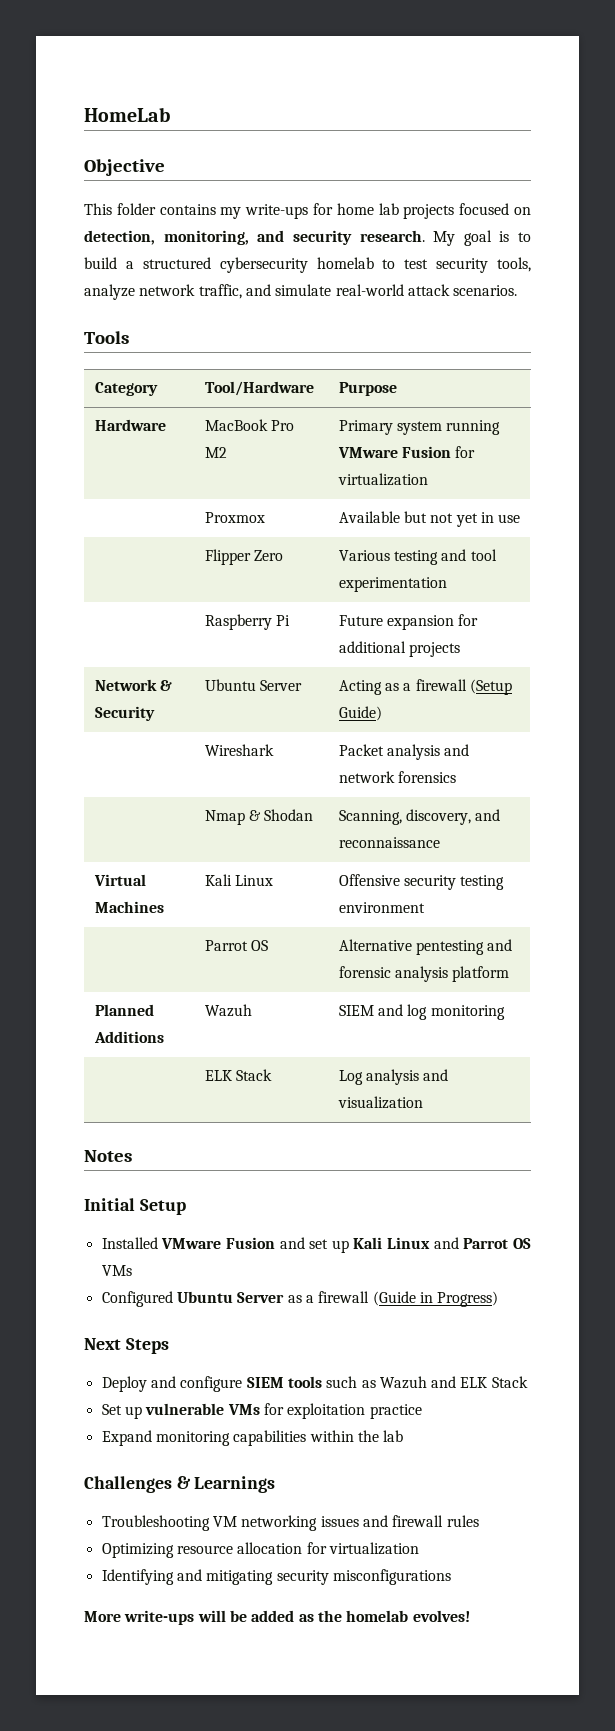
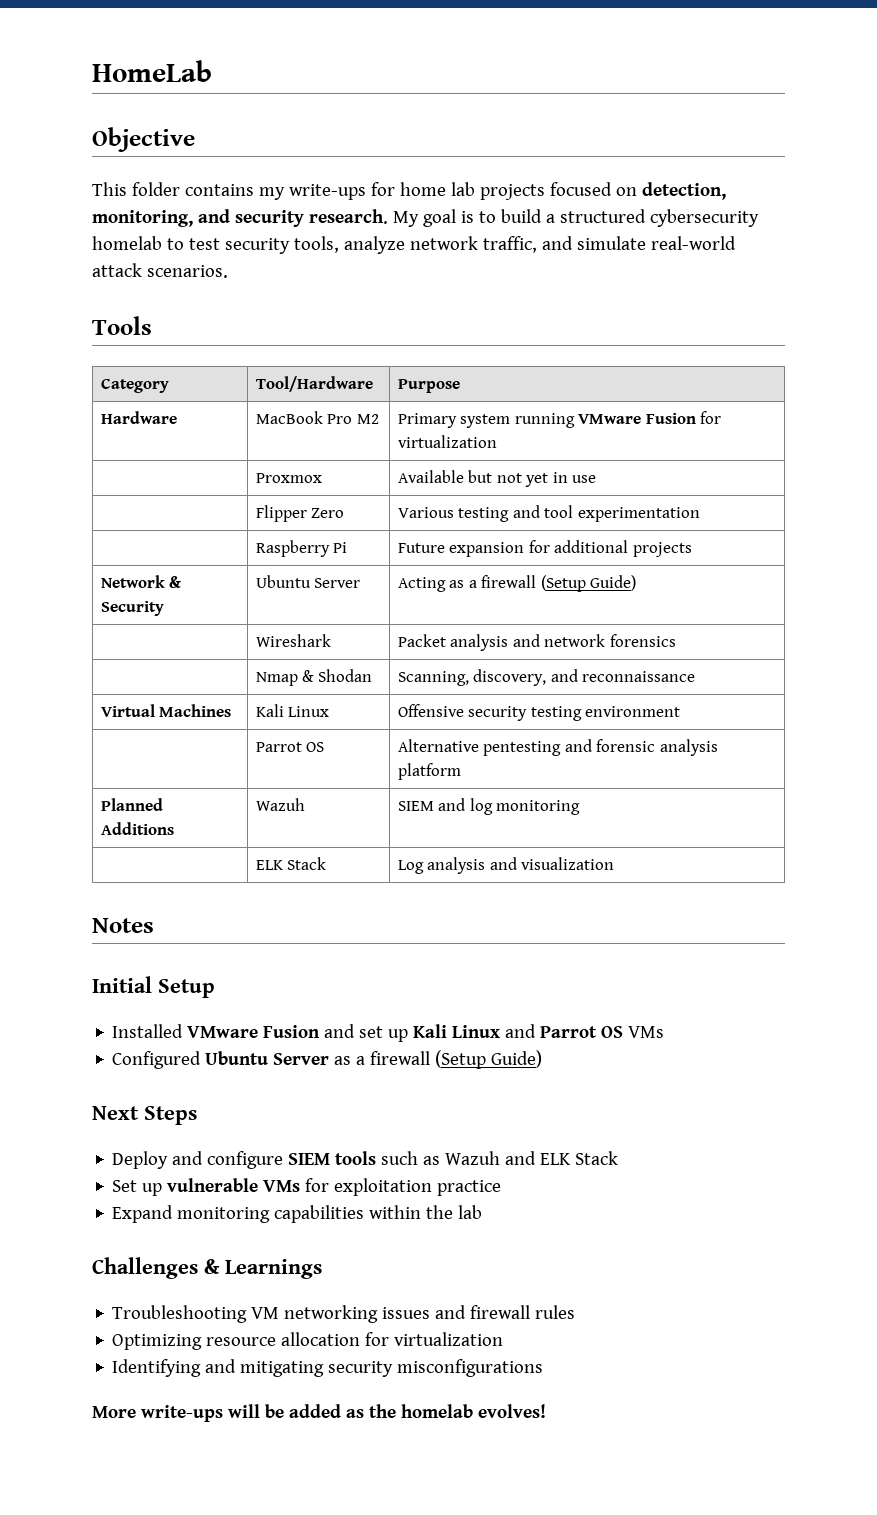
[372,1291,499,1307] (Guide in Progress) -> [435,1050,543,1069] (Setup Guide)

